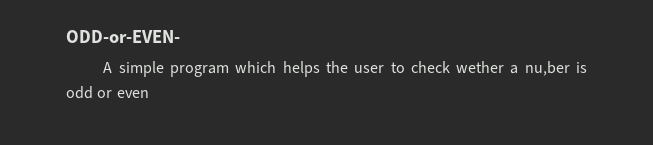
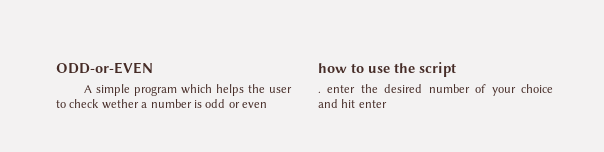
[66,30,180,43] ODD-or-EVEN- -> [56,62,153,74] ODD-or-EVEN
[524,61,570,76] nu,ber -> [150,99,192,108] number
(149, 94) none -> [318,62,456,77] [318,84,553,96] [318,99,387,108] // how to use the script // . enter the desired number of your choice and hit enter

